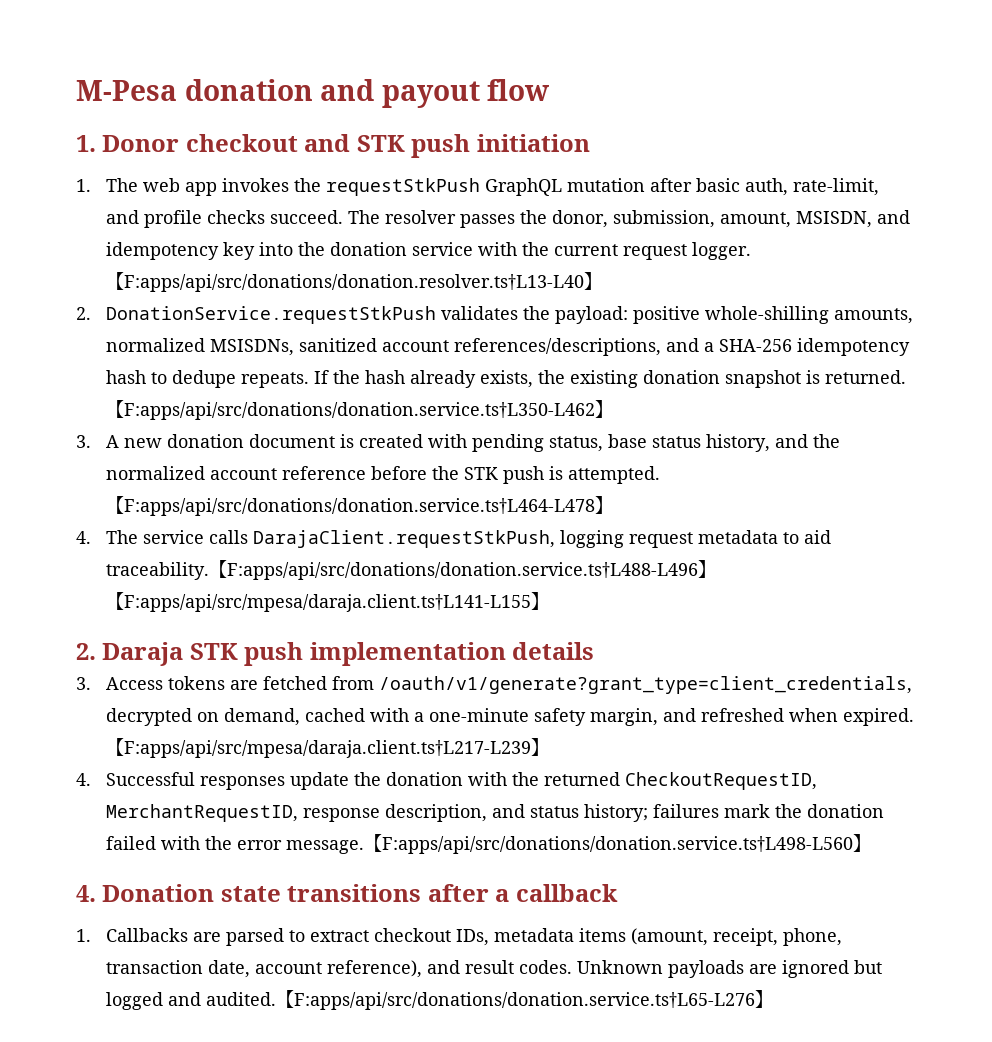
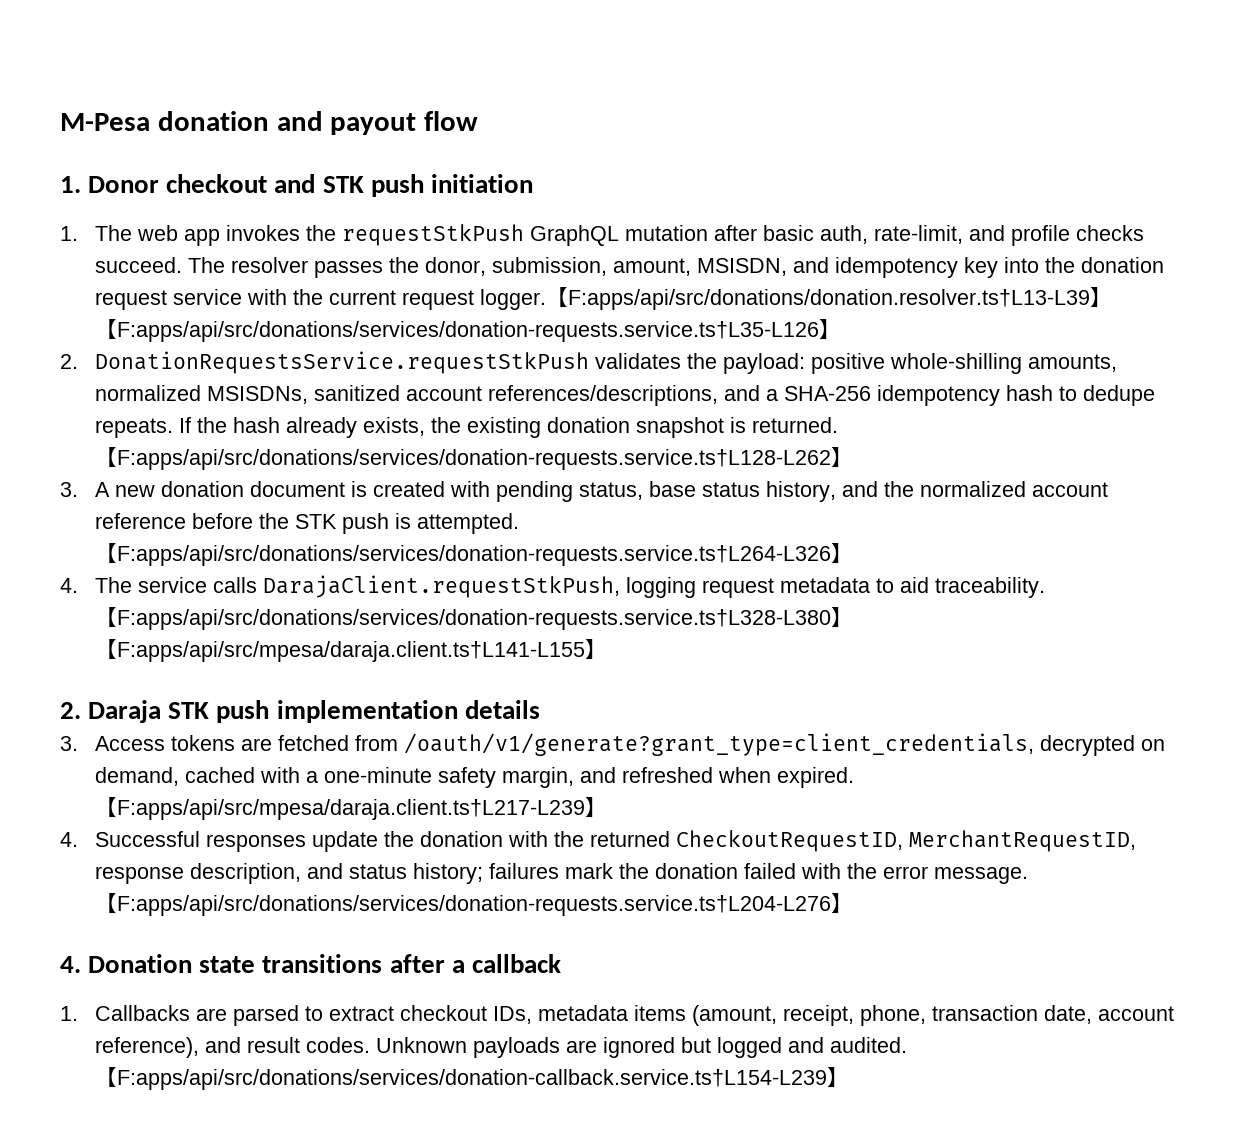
(408, 249) none -> [94,290,167,310] request
[124,272,603,292] [76,306,437,324] F:apps/api/src/donations/donation.resolver.ts†L13-L40】 // 2. DonationService.requestStkPush -> [567,287,1112,310] [94,319,841,342] [60,351,589,374] F:apps/api/src/donations/donation.resolver.ts†L13-L39】【F:apps/api/src/donations/services/donation-requests.service.ts†L35-L126】 // 2. DonationRequestsService.requestStkPush
[124,402,596,420] F:apps/api/src/donations/donation.service.ts†L350-L462 -> [116,449,831,470] F:apps/api/src/donations/services/donation-requests.service.ts†L128-L262
[124,498,596,516] F:apps/api/src/donations/donation.service.ts†L464-L478 -> [116,545,831,566] F:apps/api/src/donations/services/donation-requests.service.ts†L264-L326
[227,562,699,580] F:apps/api/src/donations/donation.service.ts†L488-L496 -> [116,609,831,630] F:apps/api/src/donations/services/donation-requests.service.ts†L328-L380
[382,836,854,854] F:apps/api/src/donations/donation.service.ts†L498-L560 -> [116,895,831,916] F:apps/api/src/donations/services/donation-requests.service.ts†L204-L276
[294,992,756,1010] F:apps/api/src/donations/donation.service.ts†L65-L276 -> [116,1069,827,1090] F:apps/api/src/donations/services/donation-callback.service.ts†L154-L239

